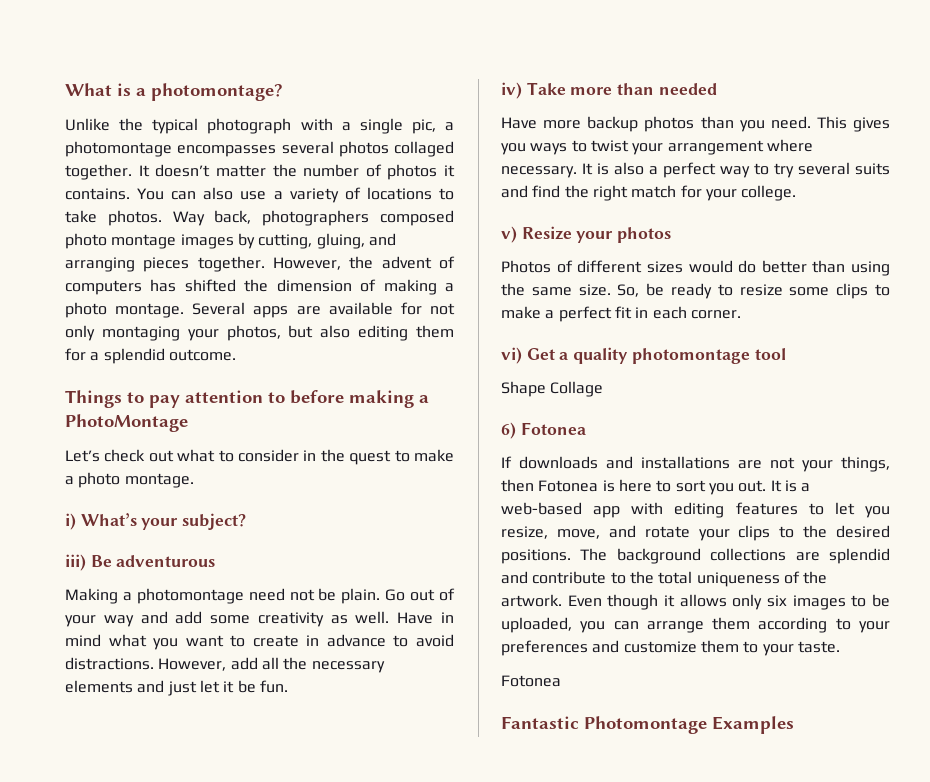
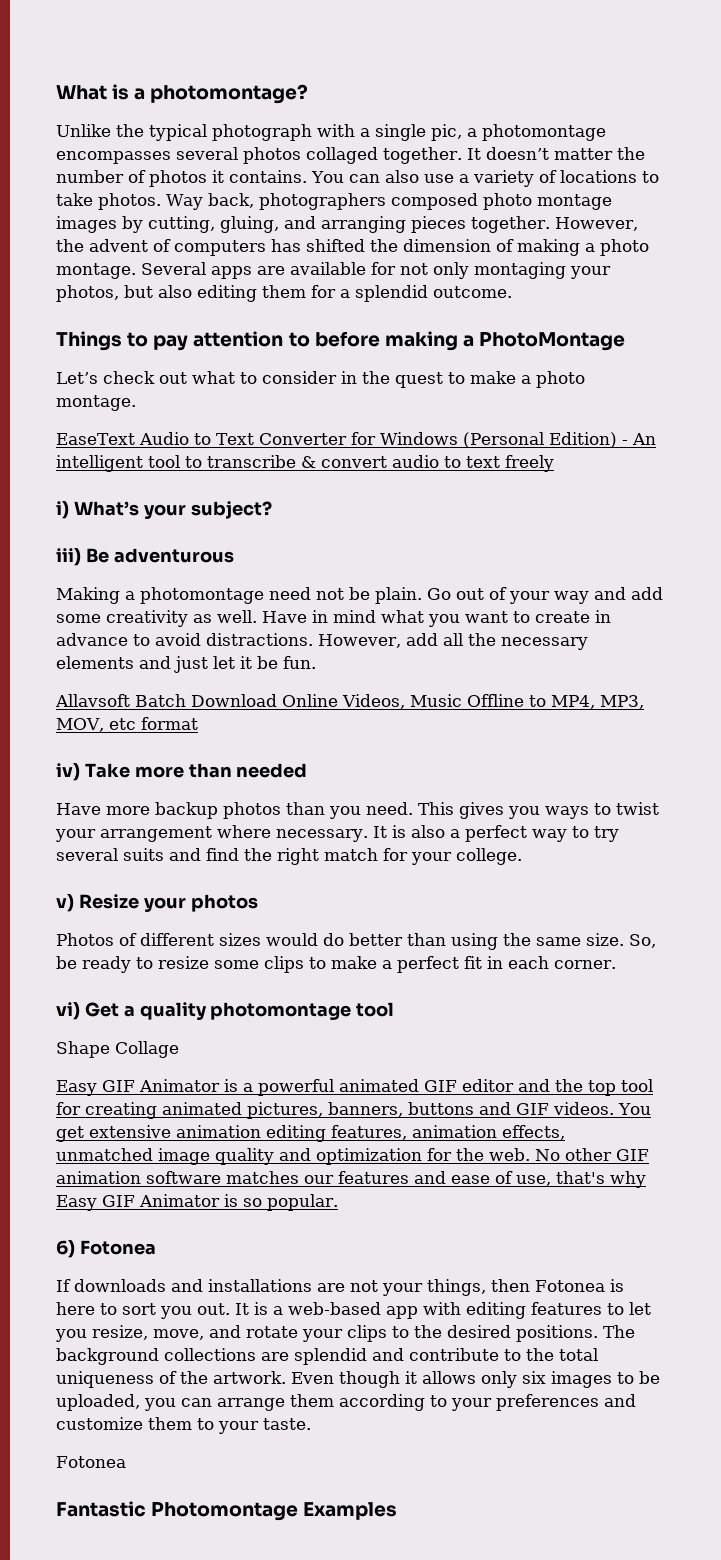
(194, 480) none -> [56,432,656,448] [56,455,554,472] // EaseText Audio to Text Converter for Windows (Personal Edition) - An intelligent tool to transcribe & convert audio to text freely
(288, 686) none -> [55,694,644,709] [56,717,198,732] // Allavsoft Batch Download Online Videos, Music Offline to MP4, MP3, MOV, etc format
(604, 389) none -> [56,1079,653,1096] [56,1102,651,1119] [56,1125,565,1142] [56,1148,649,1165] [56,1171,646,1188] [56,1194,338,1211] // Easy GIF Animator is a powerful animated GIF editor and the top tool for creating animated pictures, banners, buttons and GIF videos. You get extensive animation editing features, animation effects, unmatched image quality and optimization for the web. No other GIF animation software matches our features and ease of use, that's why Easy GIF Animator is so popular.

